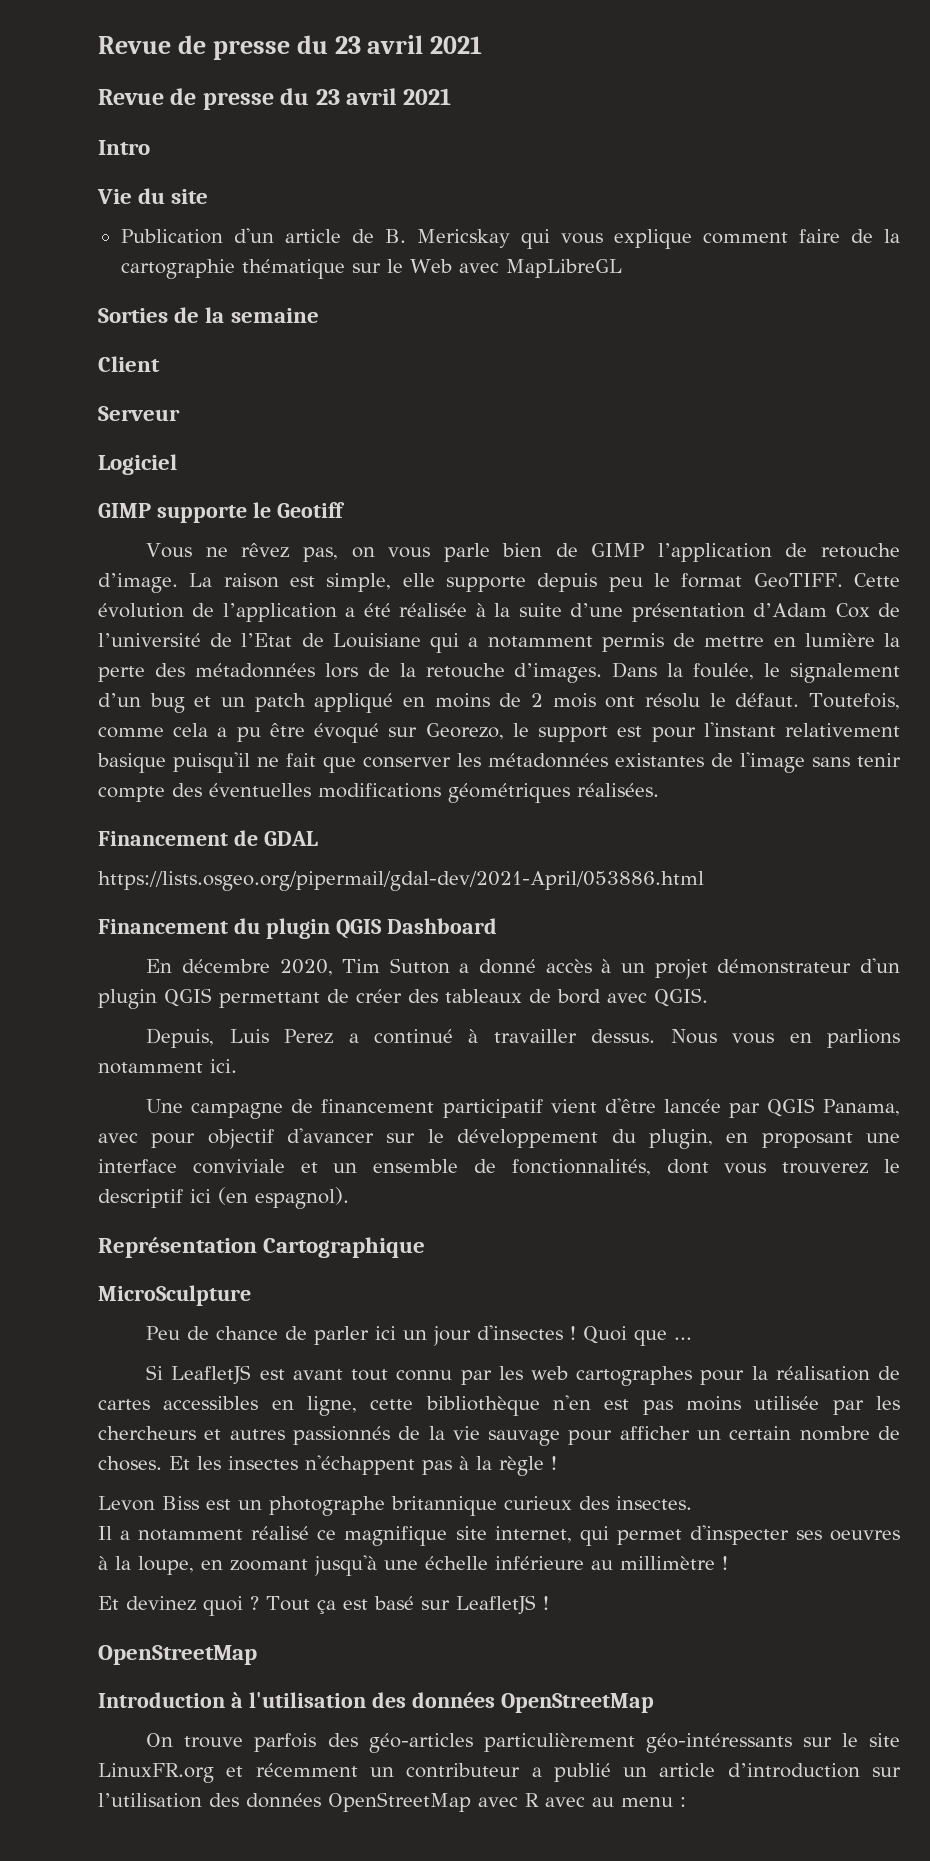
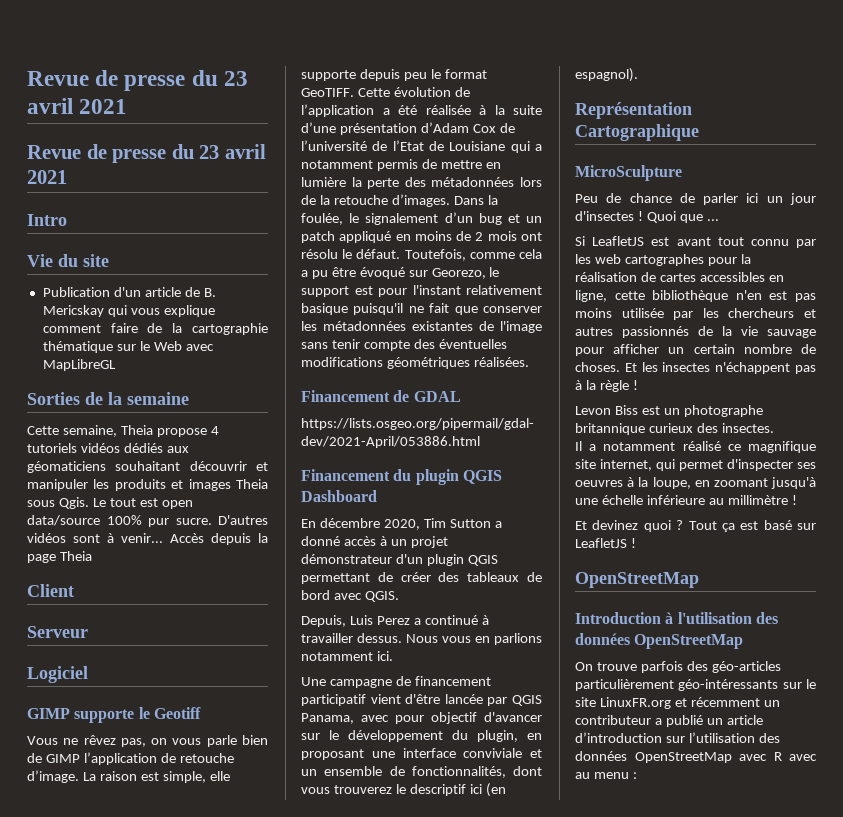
(319, 315) none -> [27,425,219,437] [27,443,189,453] [27,461,268,473] [27,479,268,491] [27,497,193,509] [27,515,268,527] [27,533,268,545] [27,551,92,563] // Cette semaine, Theia propose 4 tutoriels vidéos dédiés aux géomaticiens souhaitant découvrir et manipuler les produits et images Theia sous Qgis. Le tout est open data/source 100% pur sucre. D'autres vidéos sont à venir... Accès depuis la page Theia

